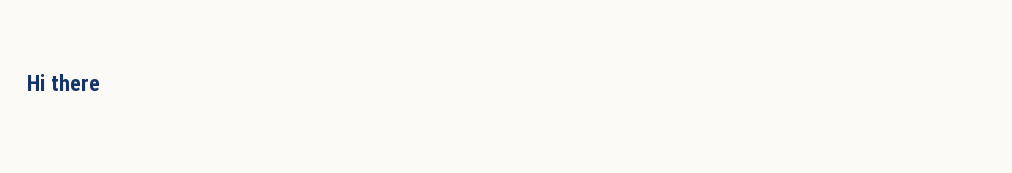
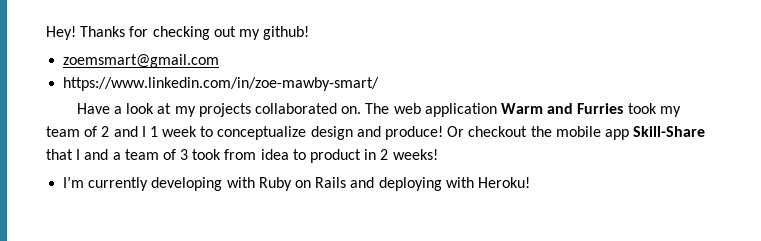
[27,74,100,91] Hi there -> [46,26,310,40] [63,54,220,68] [63,77,380,91] [76,103,681,117] [46,126,706,140] [46,149,438,163] [63,176,530,191] Hey! Thanks for checking out my github! // zoemsmart@gmail.com // https://www.linkedin.com/in/zoe-mawby-smart/ // Have a look at my projects collaborated on. The web application Warm and Furries took my team of 2 and I 1 week to conceptualize design and produce! Or checkout the mobile app Skill-Share that I and a team of 3 took from idea to product in 2 weeks! // I’m currently developing with Ruby on Rails and deploying with Heroku!

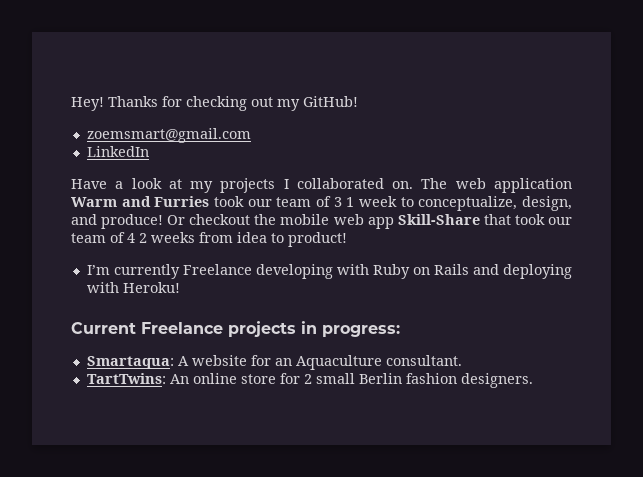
[263,26,310,40] github! -> [303,96,358,107] GitHub!
[63,77,380,91] https://www.linkedin.com/in/zoe-mawby-smart/ -> [86,146,149,157] LinkedIn
(251, 110) none -> [283,179,289,189] I
[659,106,681,117] [46,126,146,137] my team of 2 and I -> [247,196,342,207] our team of 3
[217,126,353,140] conceptualize design -> [418,196,572,211] conceptualize, design,
(601, 131) none -> [333,214,364,225] web
[76,149,438,163] I and a team of 3 took from idea to product in 2 weeks! -> [514,214,572,225] [71,232,347,247] took our team of 4 2 weeks from idea to product!
(149, 184) none -> [182,264,252,275] Freelance
(530, 182) none -> [71,321,400,337] [86,355,462,370] [86,373,533,388] // Current Freelance projects in progress: // Smartaqua: A website for an Aquaculture consultant. // TartTwins: An online store for 2 small Berlin fashion designers.

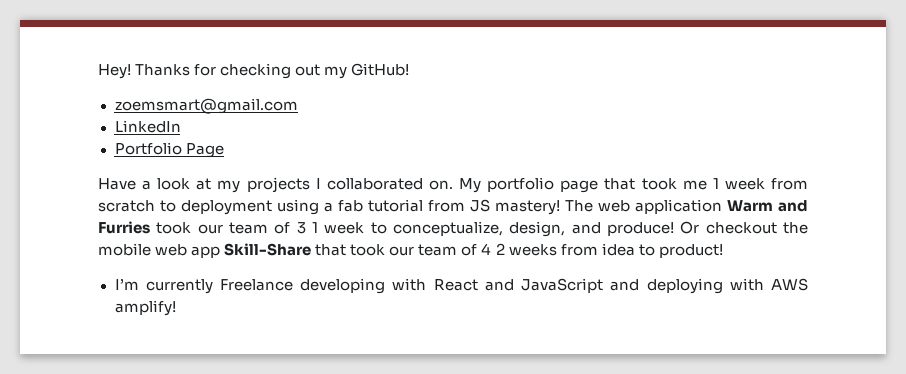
(149, 151) none -> [114,142,224,158] // Portfolio Page
(414, 185) none -> [459,177,809,193] [98,199,560,215] My portfolio page that took me 1 week from scratch to deployment using a fab tutorial from JS mastery!
[372,264,572,279] [86,282,180,293] [71,321,400,337] [86,355,462,370] [86,373,533,388] Ruby on Rails and deploying with Heroku! // Current Freelance projects in progress: // Smartaqua: A website for an Aquaculture consultant. // TartTwins: An online store for 2 small Berlin fashion designers. -> [433,278,809,294] [114,300,176,316] React and JavaScript and deploying with AWS amplify!

